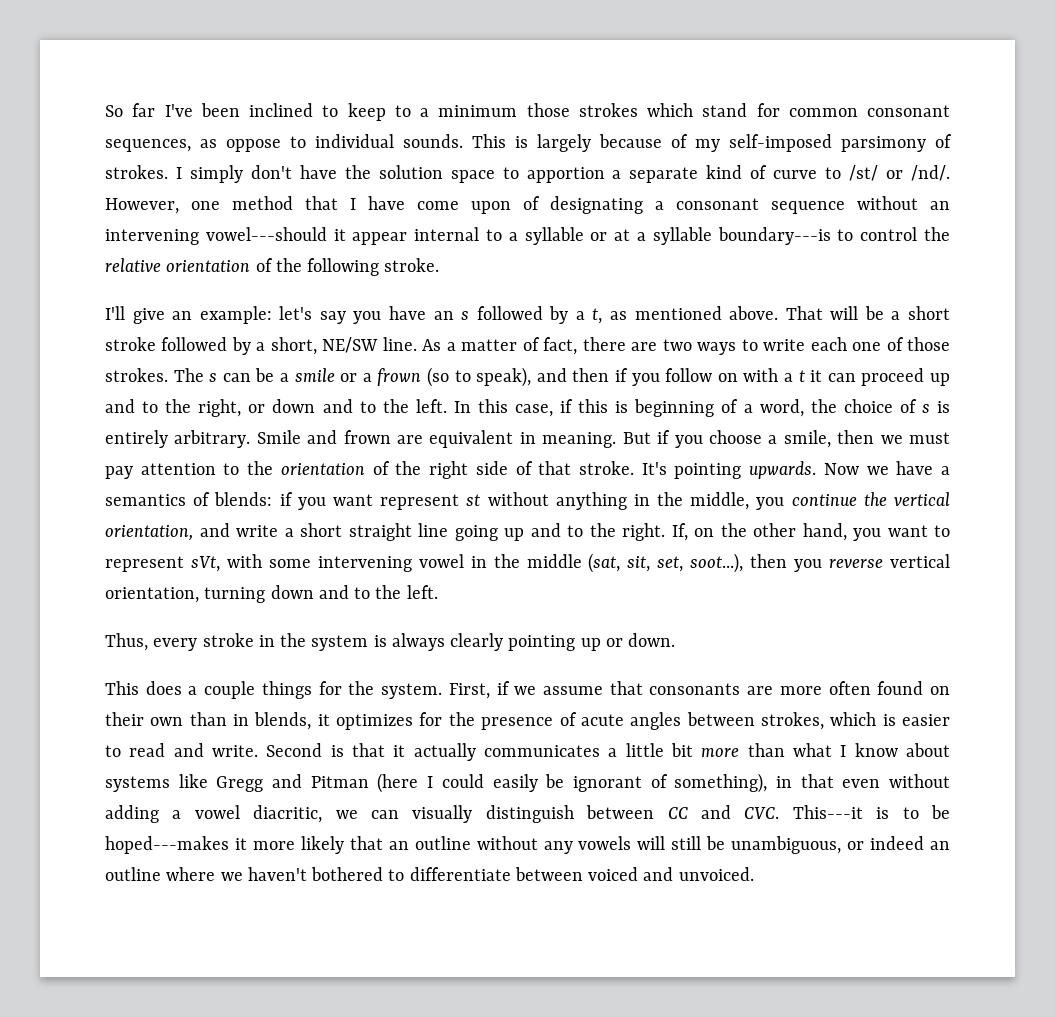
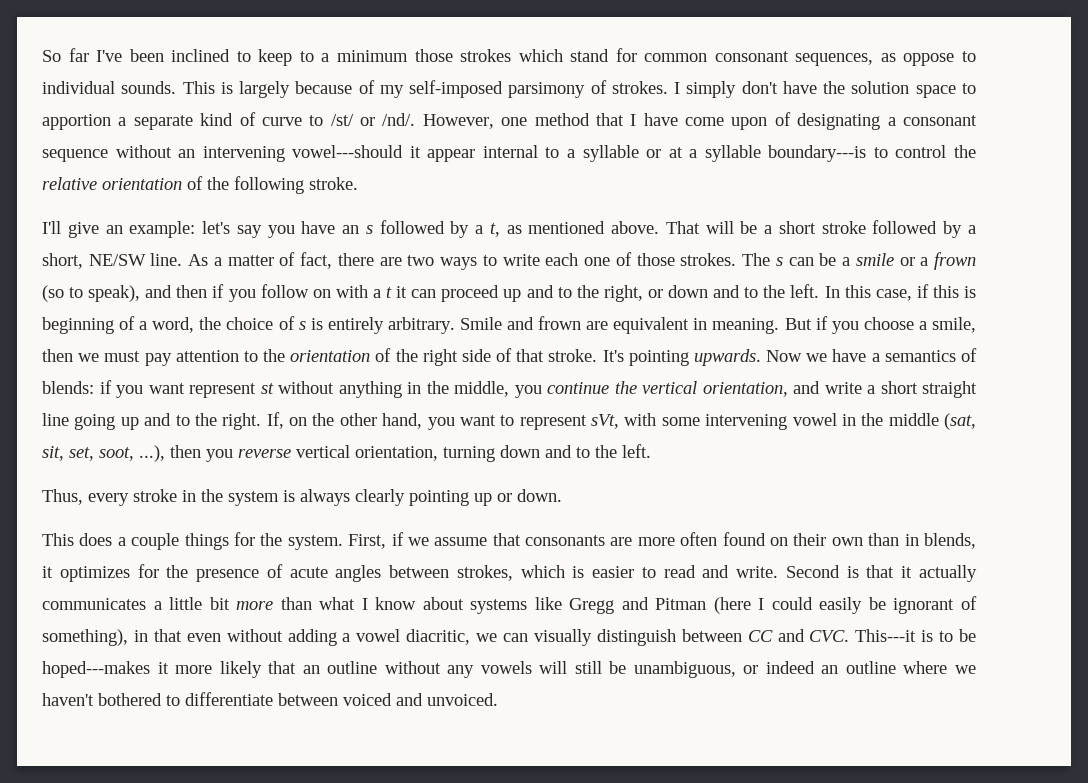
[690,553,744,573] soot...), -> [99,445,165,462] soot, ...),

